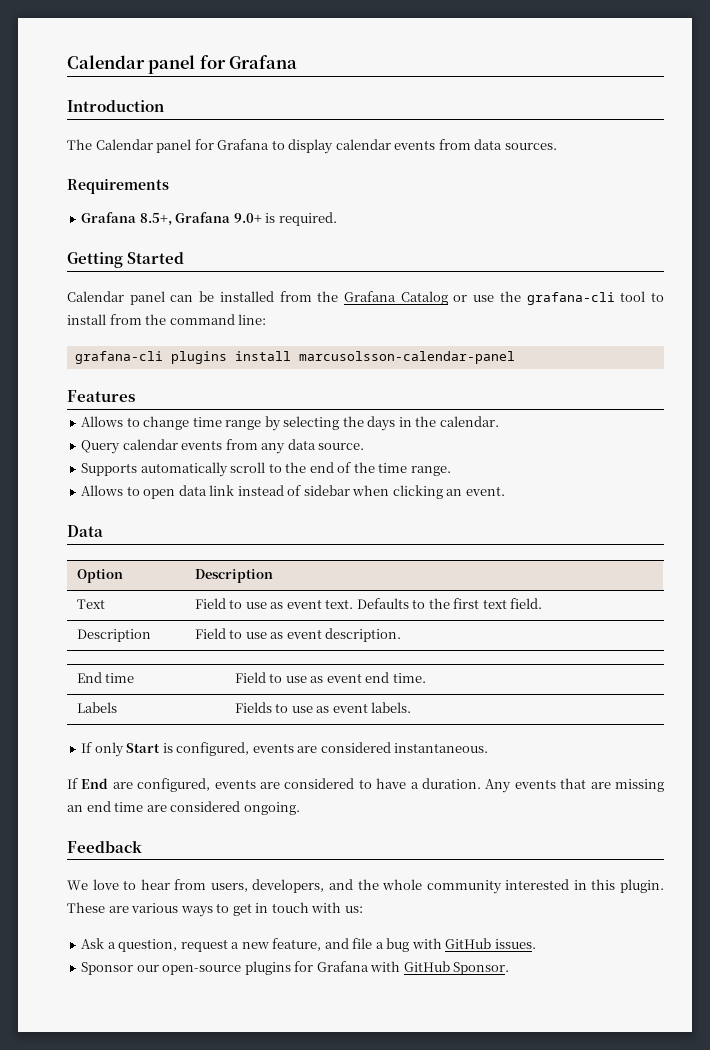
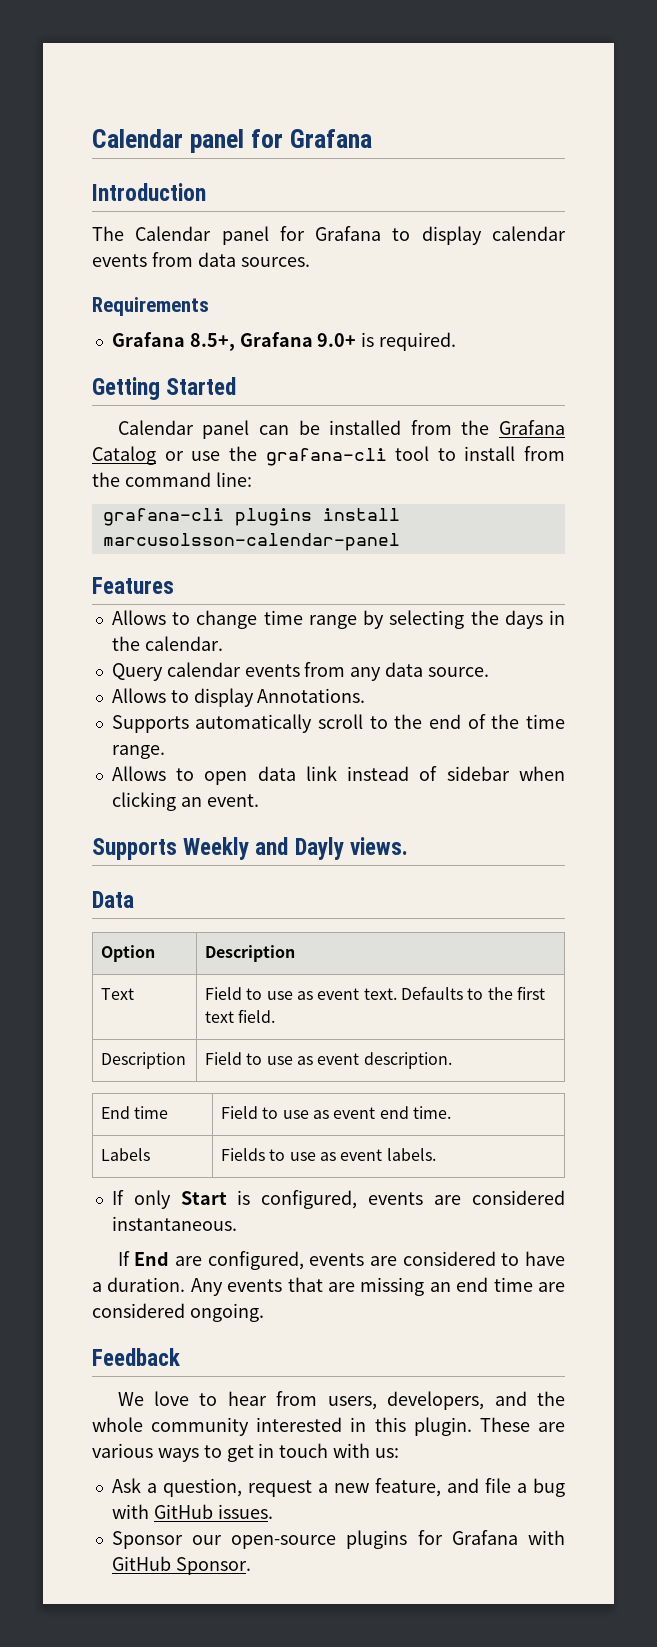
(365, 446) none -> [111,688,366,707] // Allows to display Annotations.
(505, 491) none -> [92,837,408,860] // Supports Weekly and Dayly views.

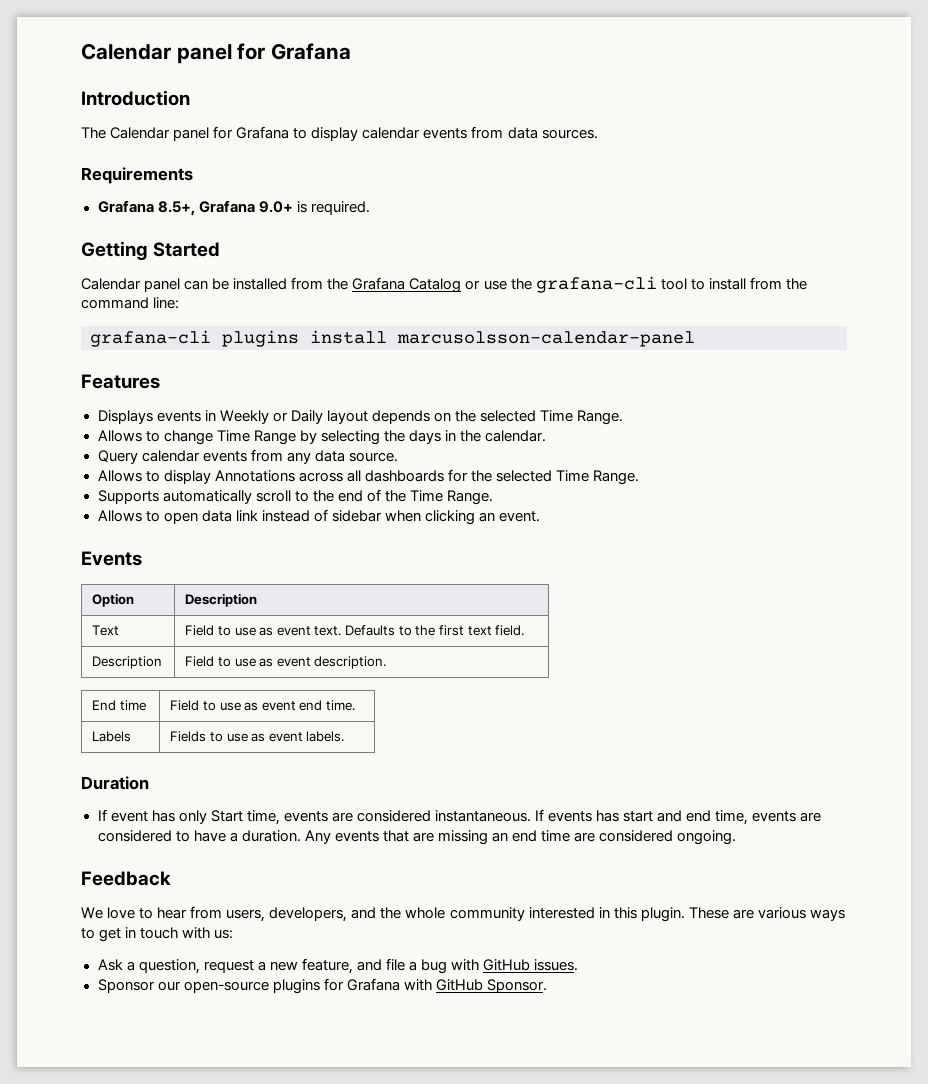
(174, 585) none -> [97,410,624,425] // Displays events in Weekly or Daily layout depends on the selected Time Range.
[263,610,357,629] time range -> [216,430,296,445] Time Range
[257,688,366,703] Annotations. -> [214,469,640,485] Annotations across all dashboards for the selected Time Range.
[525,714,565,729] [111,745,165,759] time range. -> [409,490,493,505] Time Range.
[92,837,408,860] [92,891,134,908] Supports Weekly and Dayly views. // Data -> [81,551,142,566] Events
[111,1190,358,1209] // If only Start is configured, -> [81,776,149,790] [97,809,280,825] // Duration // If event has only Start time,
[117,1251,304,1270] // If End are configured, -> [535,809,749,825] If events has start and end time,

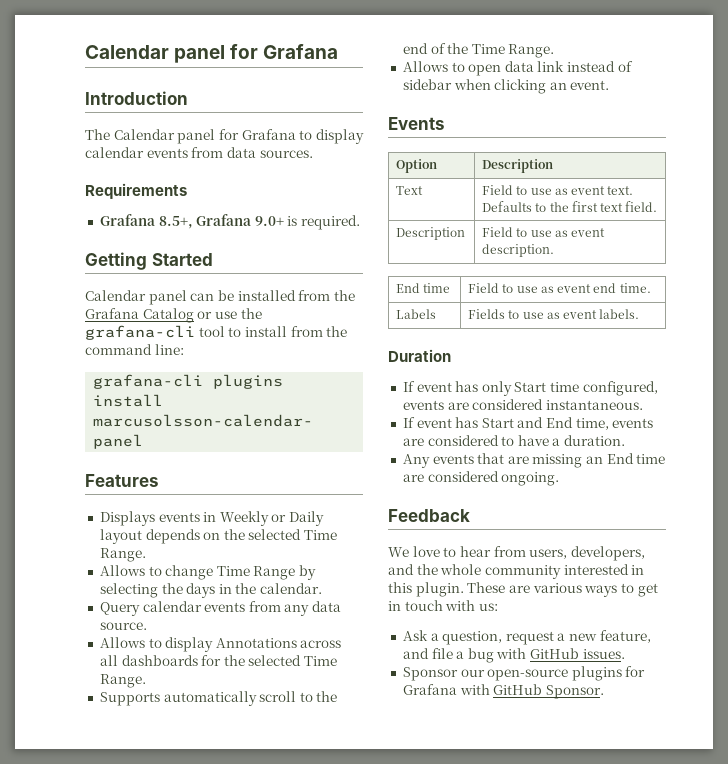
[246,810,280,825] time, -> [550,381,658,396] time configured,
[535,809,712,822] If events has start and end -> [402,417,574,428] // If event has Start and End
(301, 836) none -> (626, 440) //
[512,830,538,842] end -> [606,453,634,464] End

